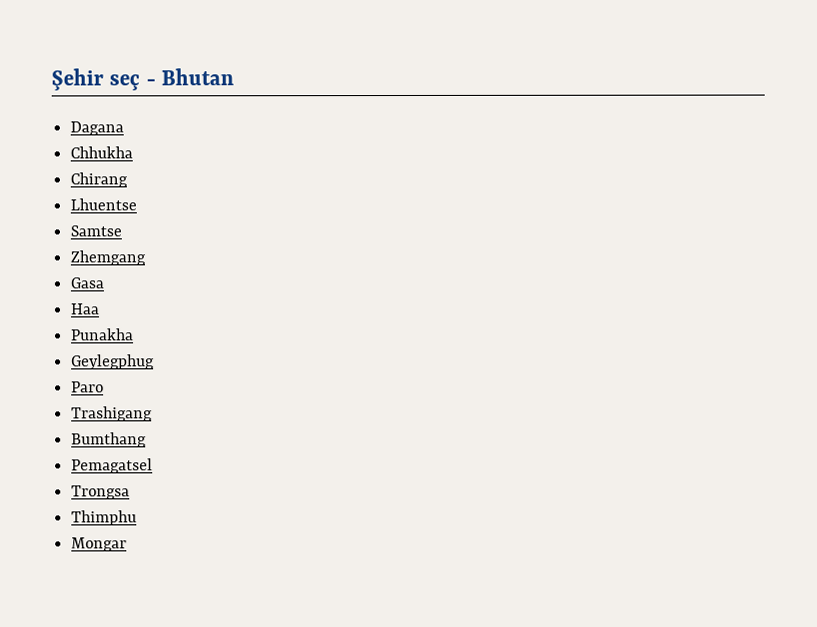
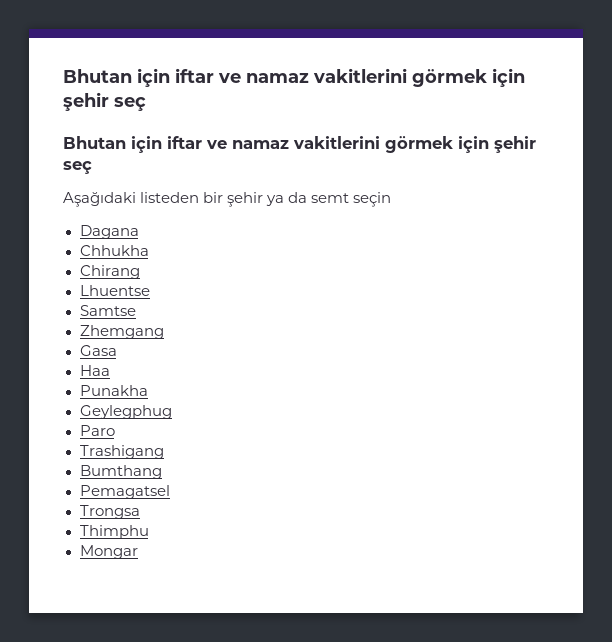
[51,68,235,91] Şehir seç - Bhutan -> [63,68,525,87] [63,92,146,111] [63,136,536,153] [63,161,92,174] [63,192,392,207] Bhutan için iftar ve namaz vakitlerini görmek için şehir seç // Bhutan için iftar ve namaz vakitlerini görmek için şehir seç // Aşağıdaki listeden bir şehir ya da semt seçin

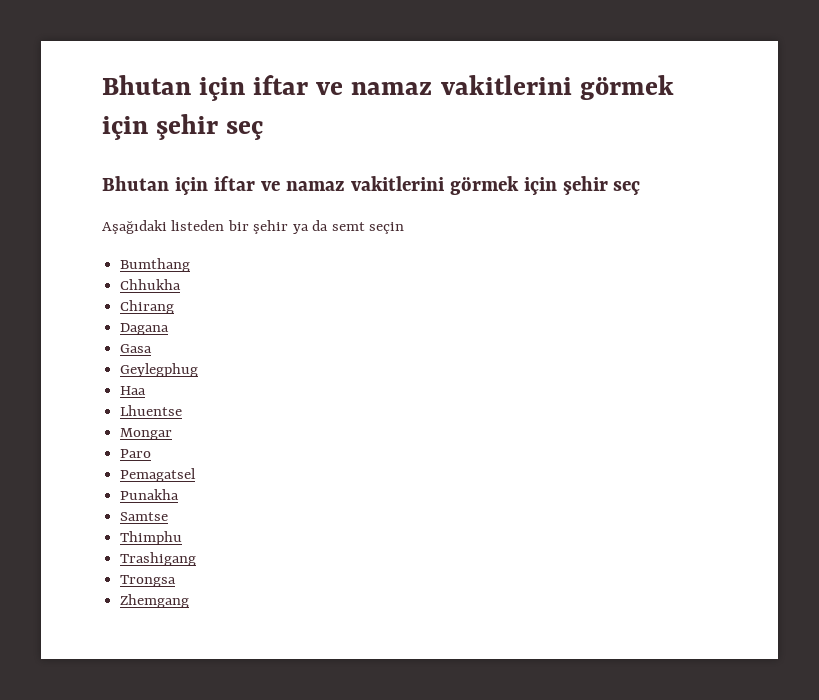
[79,225,139,239] Dagana -> [120,258,191,272] Bumthang
[79,285,150,296] [79,305,136,316] [79,325,164,339] [79,345,117,356] [79,365,110,376] [79,385,148,396] [79,405,172,419] [79,425,115,436] Lhuentse // Samtse // Zhemgang // Gasa // Haa // Punakha // Geylegphug // Paro -> [120,323,170,335] [120,344,153,353] [120,363,199,377] [120,386,147,395] [120,405,183,416] [120,428,173,440] [120,449,152,458] [120,468,197,482] [120,489,180,500] [120,512,169,521] [120,531,183,545] Dagana // Gasa // Geylegphug // Haa // Lhuentse // Mongar // Paro // Pemagatsel // Punakha // Samtse // Thimphu
[79,465,162,479] [79,485,170,499] // Bumthang // Pemagatsel -> (197, 559) none
[79,525,149,539] [79,545,138,559] Thimphu // Mongar -> [120,594,190,608] Zhemgang

